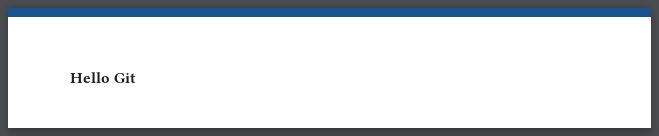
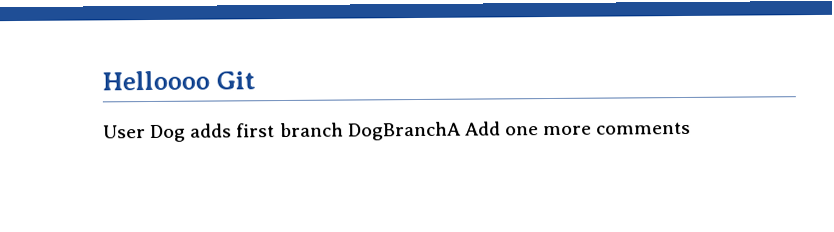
[70,72,110,83] Hello -> [102,70,210,91] Helloooo
(137, 78) none -> [103,121,692,143] // User Dog adds first branch DogBranchA Add one more comments

